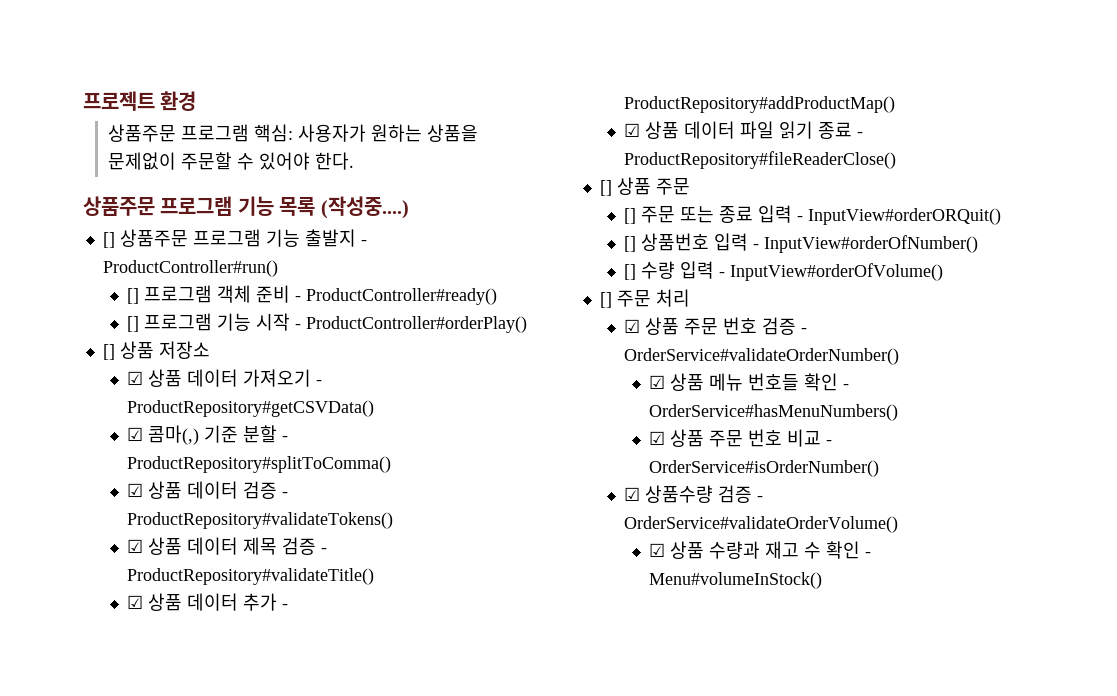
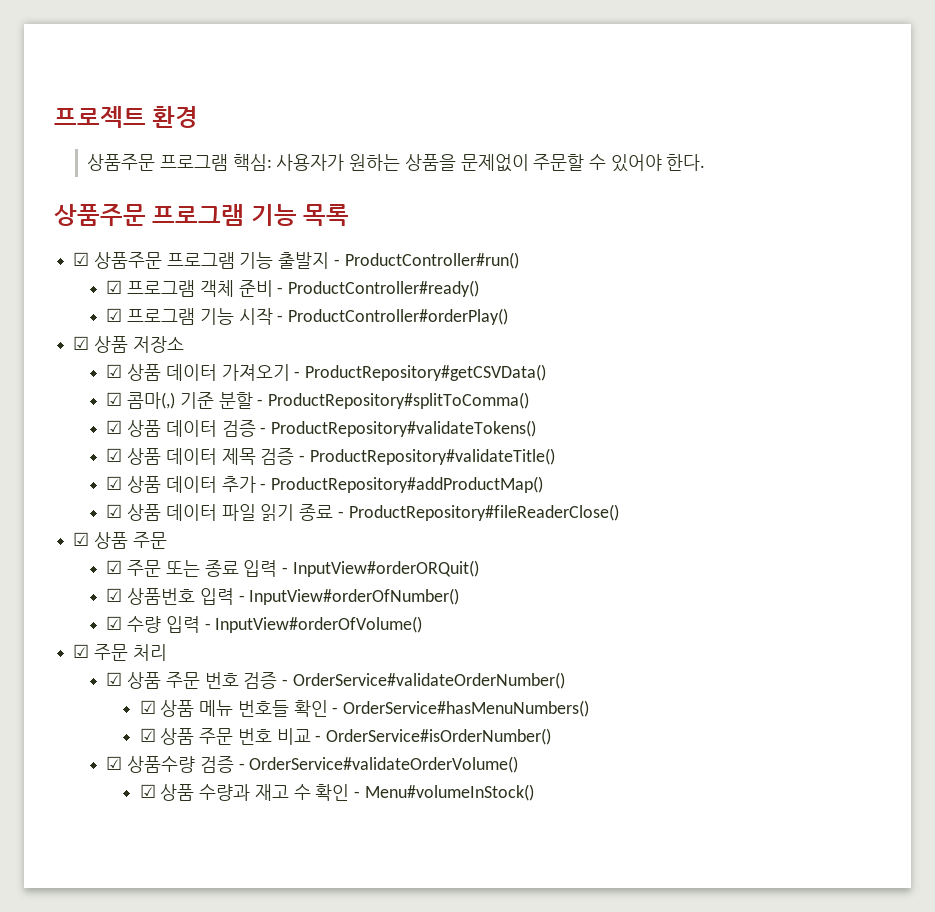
[320,196,409,219] [102,232,115,248] (작성중....) // [] -> [73,252,90,266] // ☑
[127,288,140,304] [] -> [106,280,123,294] ☑
[127,316,140,332] [] -> [106,308,123,322] ☑
[102,344,115,360] [] -> [73,336,90,350] ☑
[599,180,612,196] [] -> [73,532,90,546] ☑
[624,208,637,224] [] -> [106,560,123,574] ☑
[624,236,637,252] [] -> [106,588,123,602] ☑
[624,264,637,280] [] -> [106,616,123,630] ☑
[599,292,612,308] [] -> [73,644,90,658] ☑

